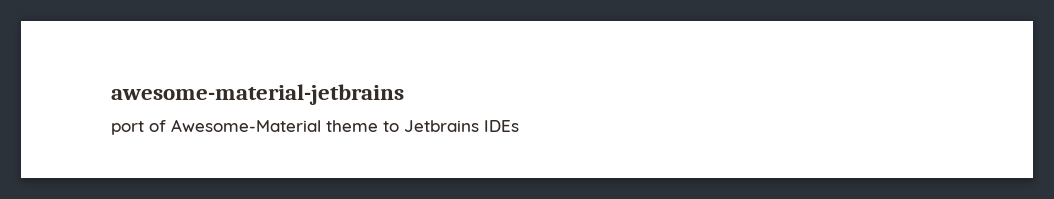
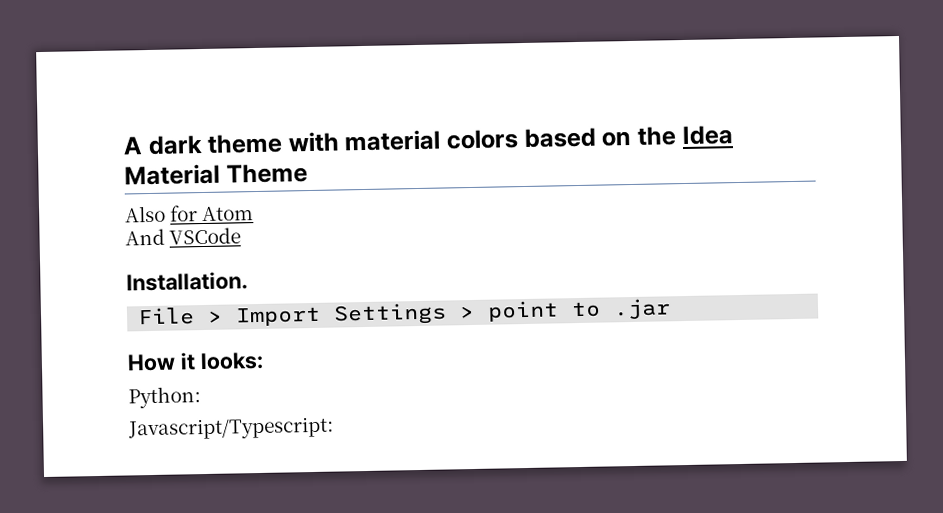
[111,84,404,105] [111,119,519,135] awesome-material-jetbrains // port of Awesome-Material theme to Jetbrains IDEs -> [123,125,733,156] [124,163,308,186] [125,205,255,223] [125,227,242,246] [126,271,248,292] [137,298,672,327] [127,351,264,372] [128,386,201,409] [128,416,334,441] A dark theme with material colors based on the Idea Material Theme // Also for Atom // And VSCode // Installation. // File > Import Settings > point to .jar // How it looks: // Python: // Javascript/Typescript:

